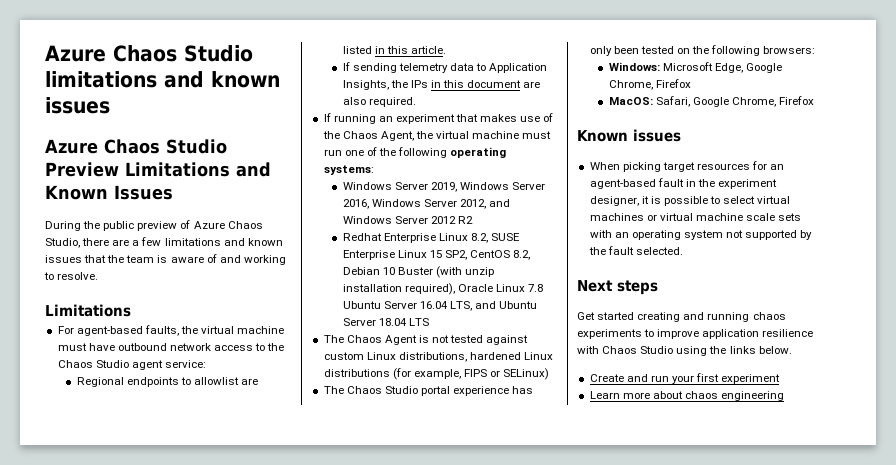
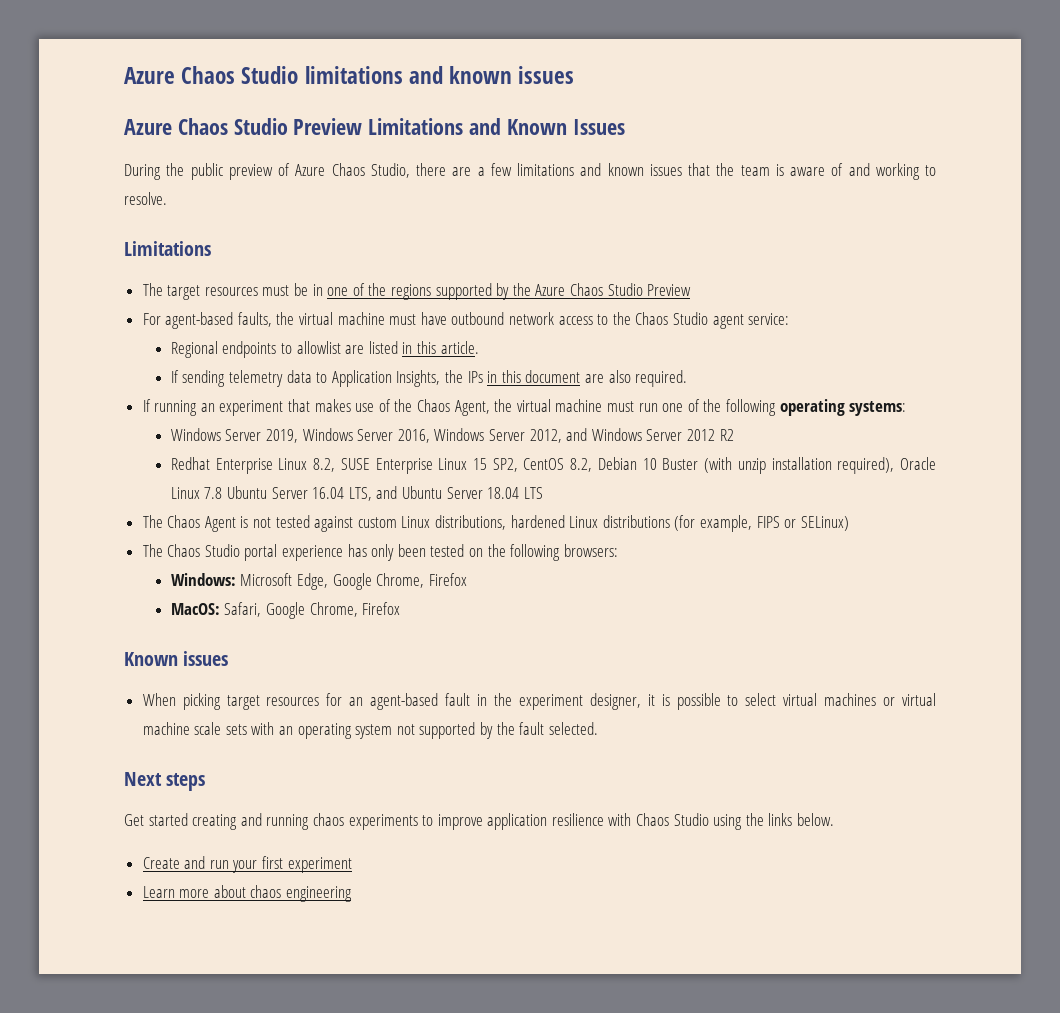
(131, 310) none -> [142,283,692,300] // The target resources must be in one of the regions supported by the Azure Chaos Studio Preview

